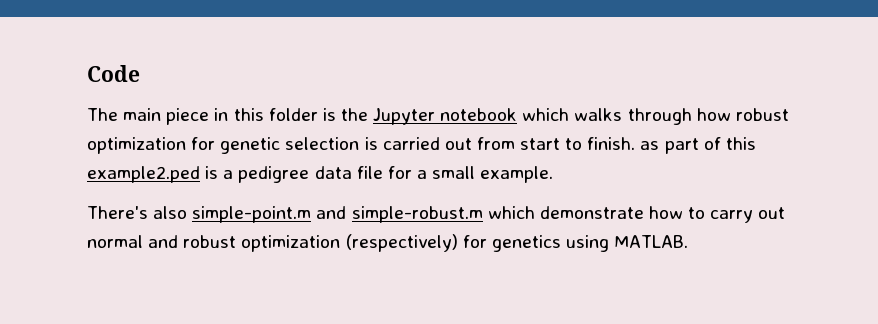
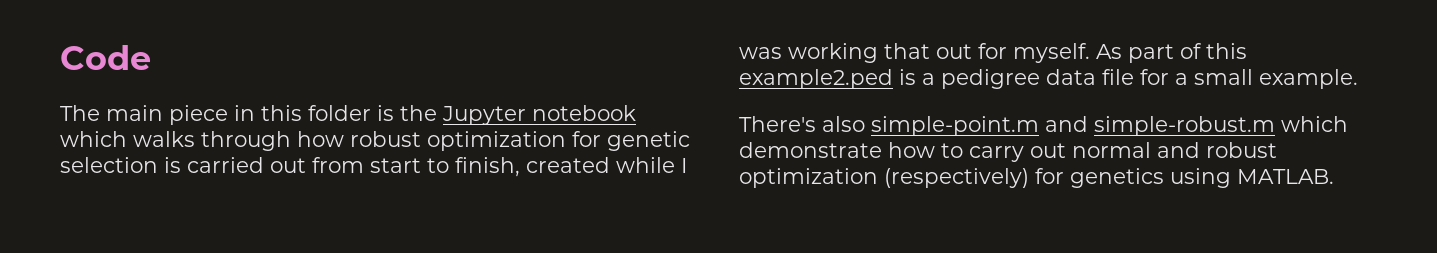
[587,137,660,150] finish. as -> [455,157,688,177] [739,43,1122,63] finish, created while I was working that out for myself. As

